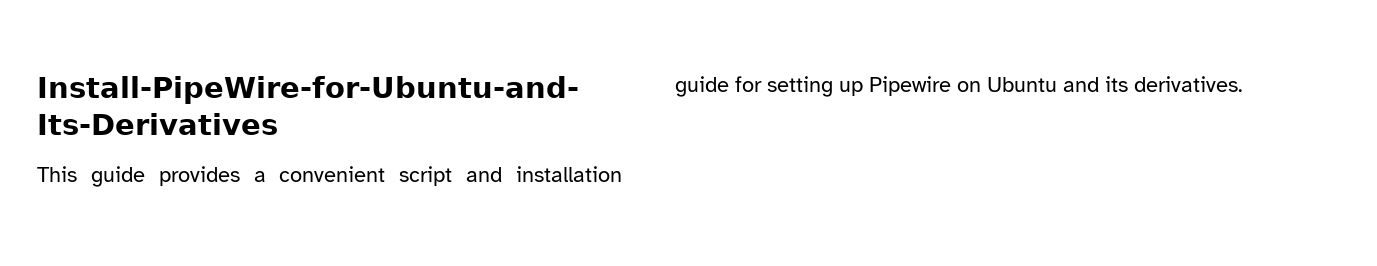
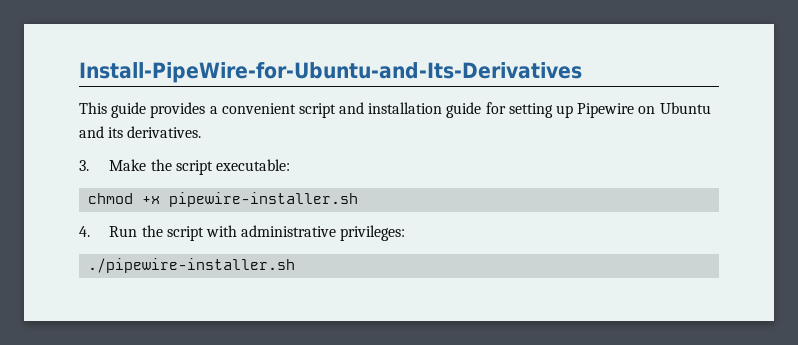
(1243, 84) none -> [79,159,290,175] [88,192,359,207] [79,225,406,241] [88,258,296,273] // 3. Make the script executable: // chmod +x pipewire-installer.sh // 4. Run the script with administrative privileges: // ./pipewire-installer.sh

